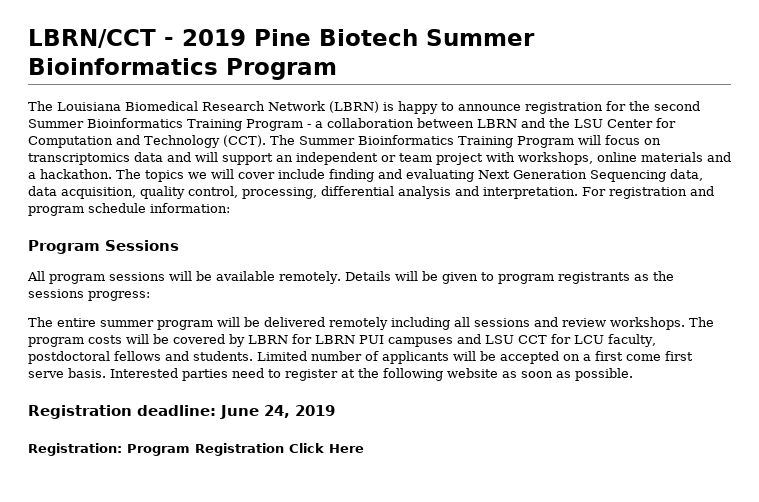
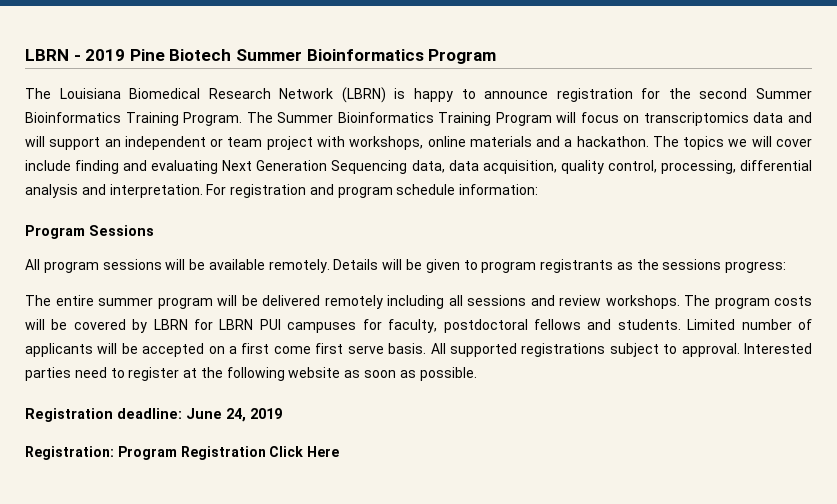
[28,29,156,48] LBRN/CCT -> [25,49,69,61] LBRN
[246,118,676,131] [28,135,266,148] Program - a collaboration between LBRN and the LSU Center for Computation and Technology (CCT). -> [183,112,243,126] Program.
[457,334,604,344] and LSU CCT for LCU -> [362,319,382,330] for
(106, 373) none -> [430,343,740,357] All supported registrations subject to approval.

